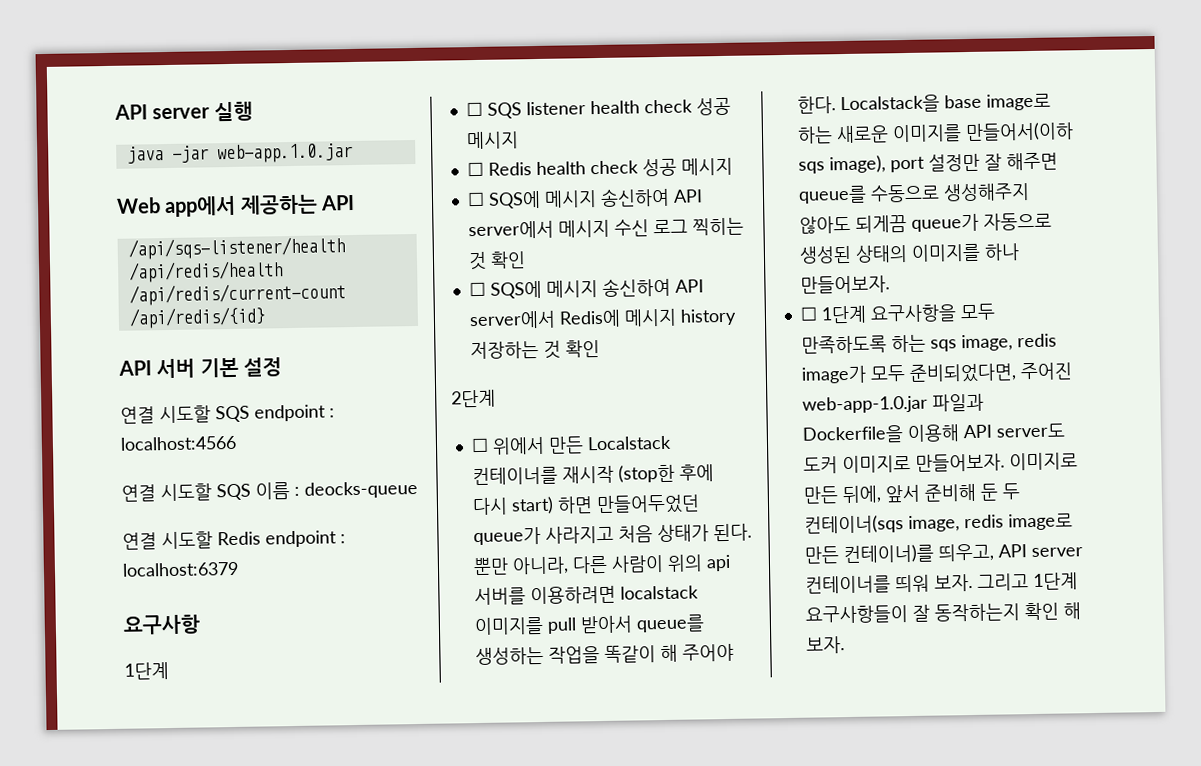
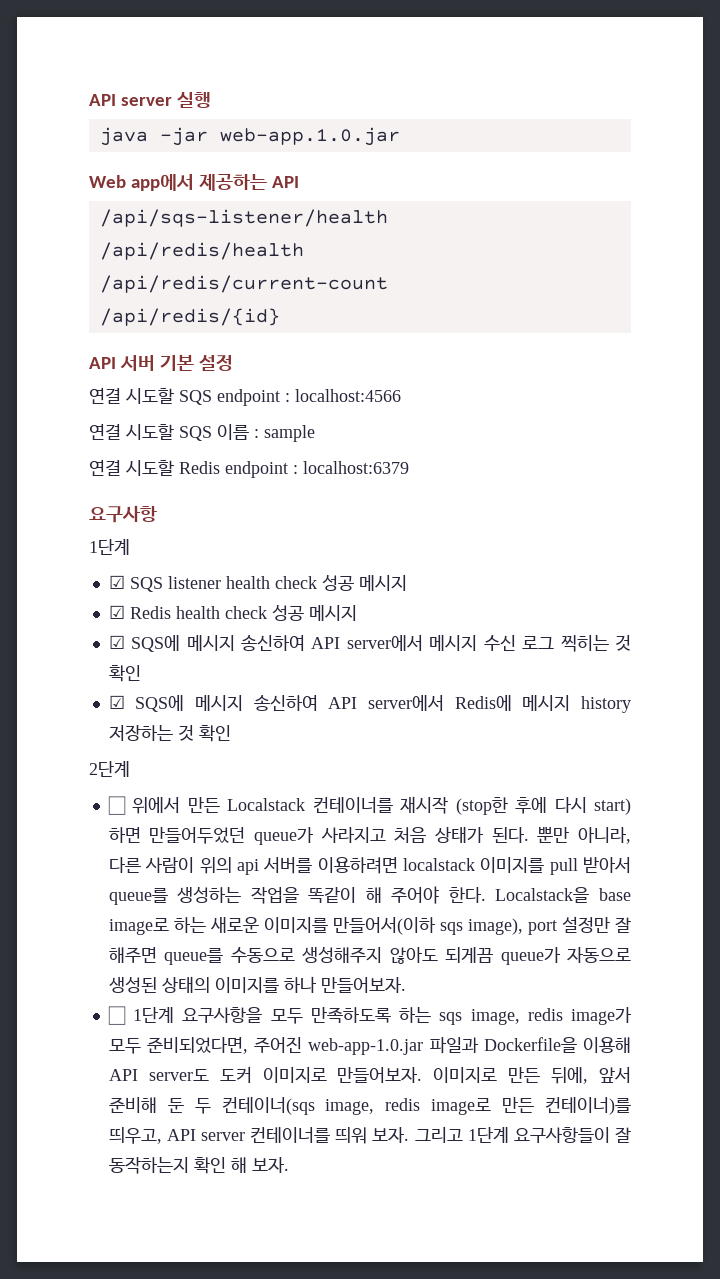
[304,480,418,499] deocks-queue -> [264,425,315,442] sample
[465,101,483,117] ☐ -> [108,575,125,589] ☑
[466,161,484,177] ☐ -> [108,605,125,619] ☑
[466,191,485,207] ☐ -> [108,635,125,649] ☑
[468,281,486,297] ☐ -> [108,695,125,709] ☑

